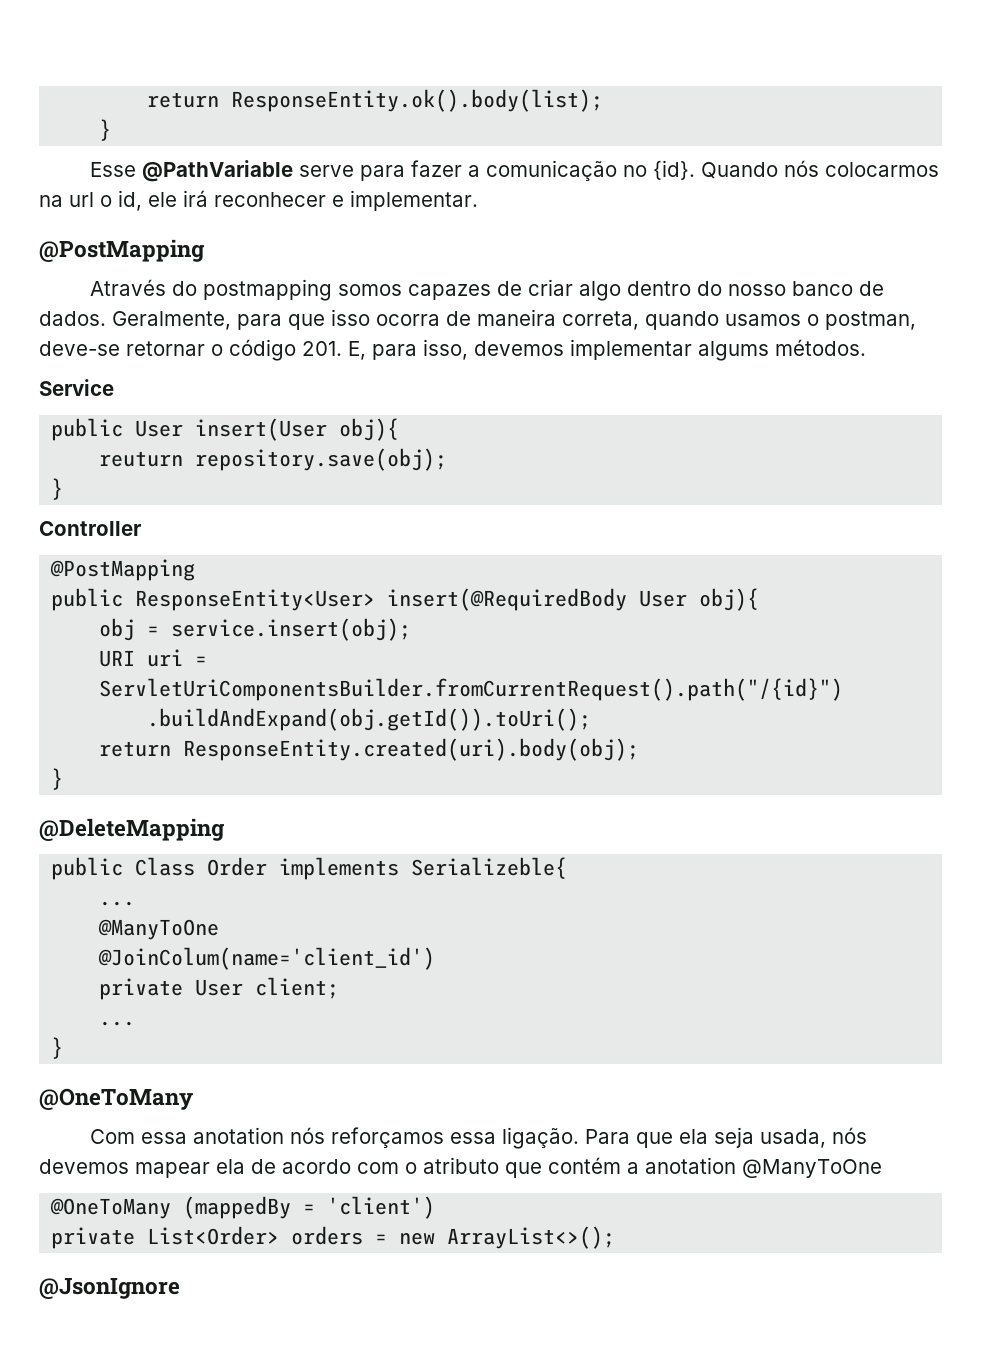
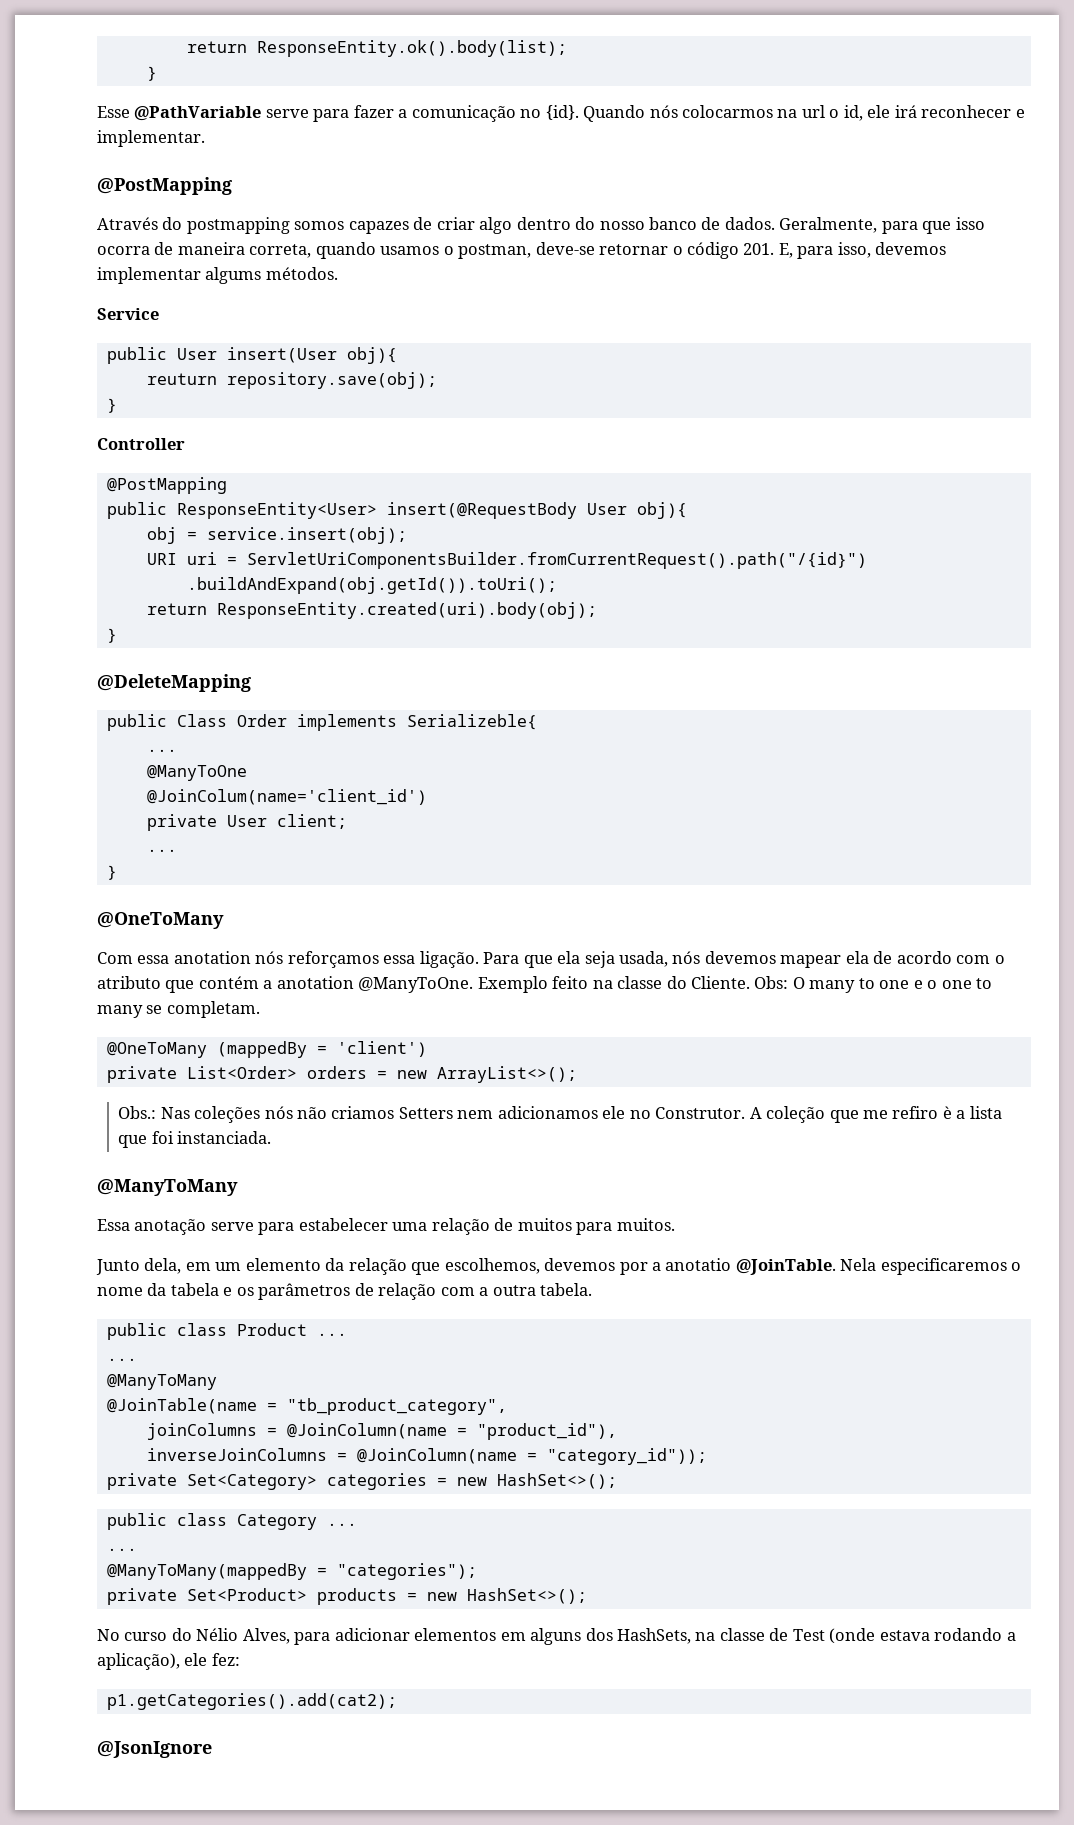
[387,588,628,611] insert(@RequiredBody -> [386,502,577,519] insert(@RequestBody
[742,1159,882,1178] @ManyToOne -> [358,976,993,993] [97,1001,260,1018] @ManyToOne. Exemplo feito na classe do Cliente. Obs: O many to one e o one to many se completam.
(616, 1237) none -> [118,1106,1002,1123] [118,1131,272,1148] [97,1179,238,1196] [97,1218,675,1235] [96,1258,1022,1275] [97,1283,593,1300] [106,1323,347,1340] [106,1358,137,1361] [106,1374,217,1390] [106,1398,507,1415] [146,1423,617,1440] [146,1448,707,1465] [106,1473,617,1490] [106,1513,357,1530] [106,1548,137,1551] [106,1563,477,1580] [106,1588,587,1605] [97,1628,1016,1645] [97,1653,240,1670] [106,1693,397,1710] // Obs.: Nas coleções nós não criamos Setters nem adicionamos ele no Construtor. A coleção que me refiro è a lista que foi instanciada. // @ManyToMany // Essa anotação serve para estabelecer uma relação de muitos para muitos. // Junto dela, em um elemento da relação que escolhemos, devemos por a anotatio @JoinTable. Nela especificaremos o nome da tabela e os parâmetros de relação com a outra tabela. // public class Product ... // ... // @ManyToMany // @JoinTable(name = "tb_product_category", // joinColumns = @JoinColumn(name = "product_id"), // inverseJoinColumns = @JoinColumn(name = "category_id")); // private Set<Category> categories = new HashSet<>(); // public class Category ... // ... // @ManyToMany(mappedBy = "categories"); // private Set<Product> products = new HashSet<>(); // No curso do Nélio Alves, para adicionar elementos em alguns dos HashSets, na classe de Test (onde estava rodando a aplicação), ele fez: // p1.getCategories().add(cat2);

